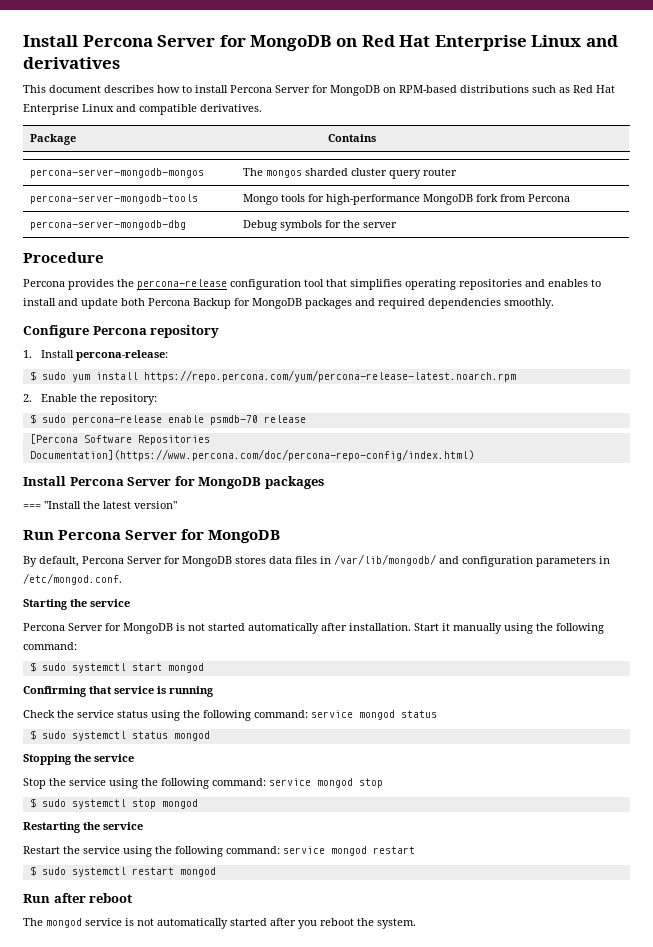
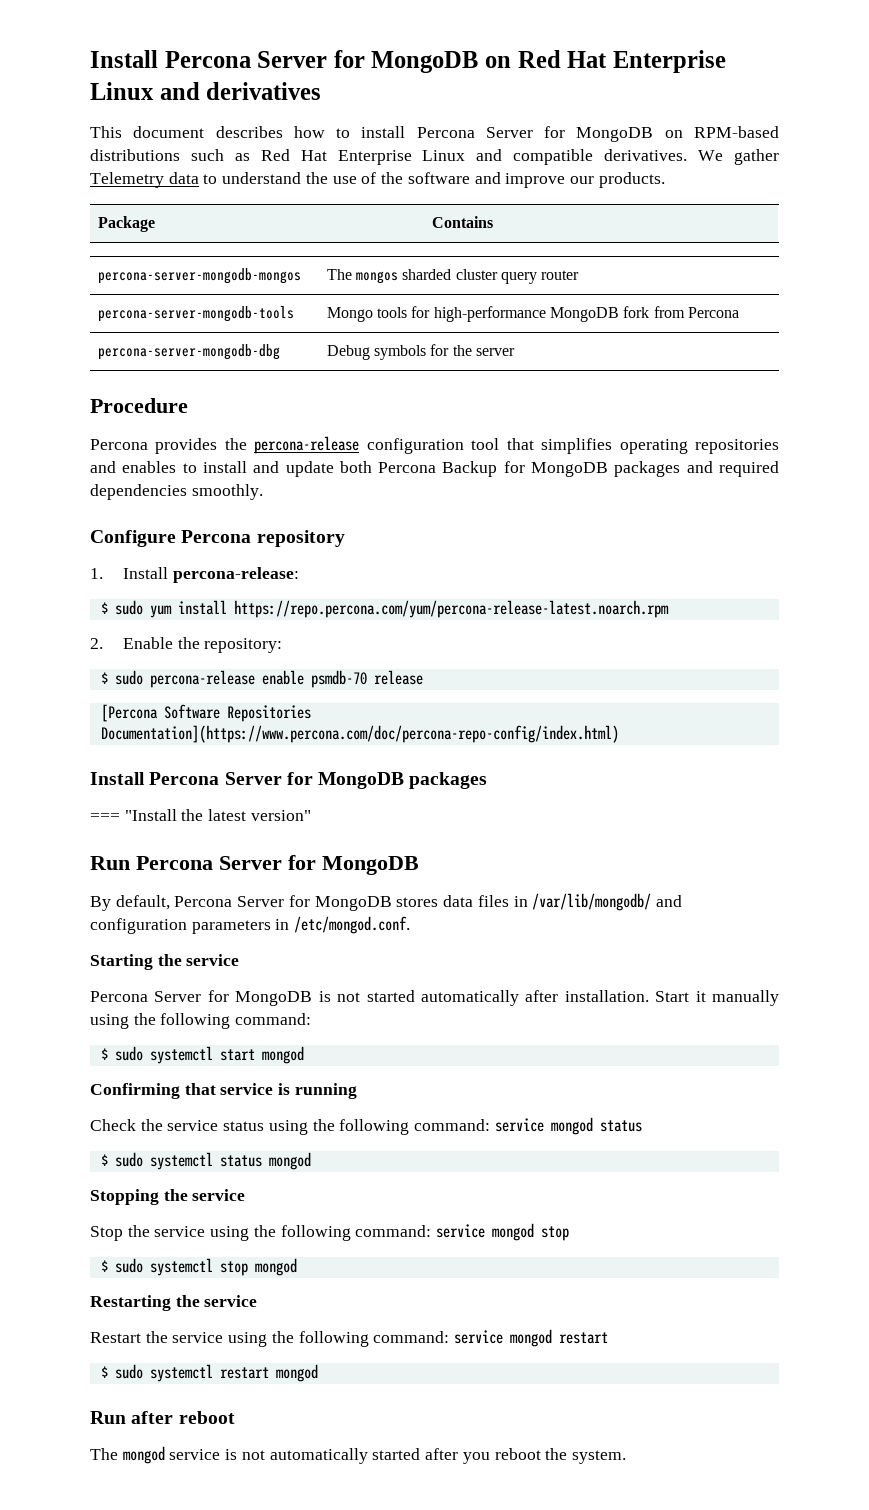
(262, 108) none -> [698,149,779,165] [90,172,665,188] We gather Telemetry data to understand the use of the software and improve our products.

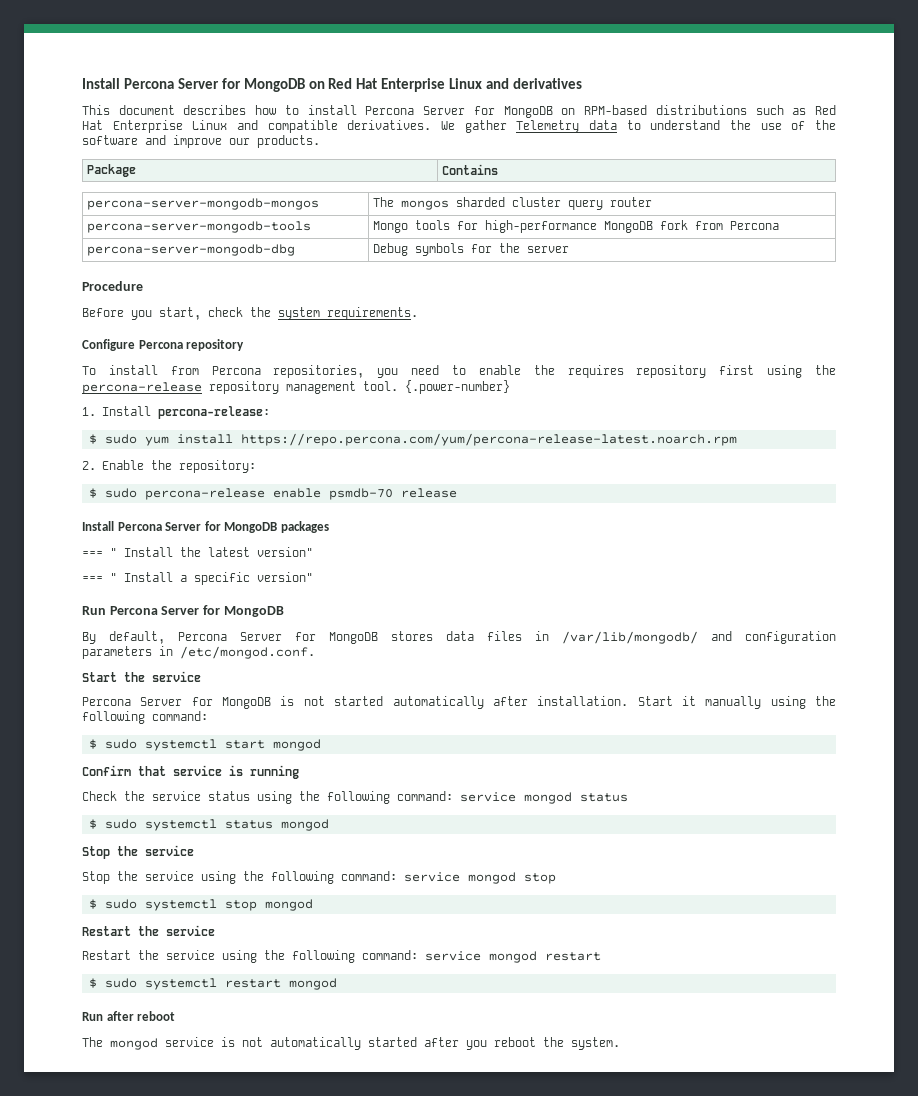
[90,436,780,454] [90,461,779,477] [90,484,263,500] [90,530,345,547] Percona provides the percona-release configuration tool that simplifies operating repositories and enables to install and update both Percona Backup for MongoDB packages and required dependencies smoothly. // Configure Percona repository -> [82,307,418,320] [82,339,245,351] [82,365,836,378] [82,380,510,394] Before you start, check the system requirements. // Configure Percona repository // To install from Percona repositories, you need to enable the requires repository first using the percona-release repository management tool. {.power-number}
[100,704,311,722] [100,725,619,743] // [Percona Software Repositories Documentation](https://www.percona.com/doc/percona-repo-config/index.html) -> (457, 493) none
[124,809,177,821] "Install -> [110,547,173,557] " Install
(311, 815) none -> [82,572,313,585] // === " Install a specific version"
[90,954,153,970] Starting -> [82,672,117,682] Start
[90,1083,180,1099] Confirming -> [82,765,131,776] Confirm
[90,1189,159,1205] Stopping -> [82,846,110,859] Stop
[90,1295,171,1311] Restarting -> [82,926,131,936] Restart

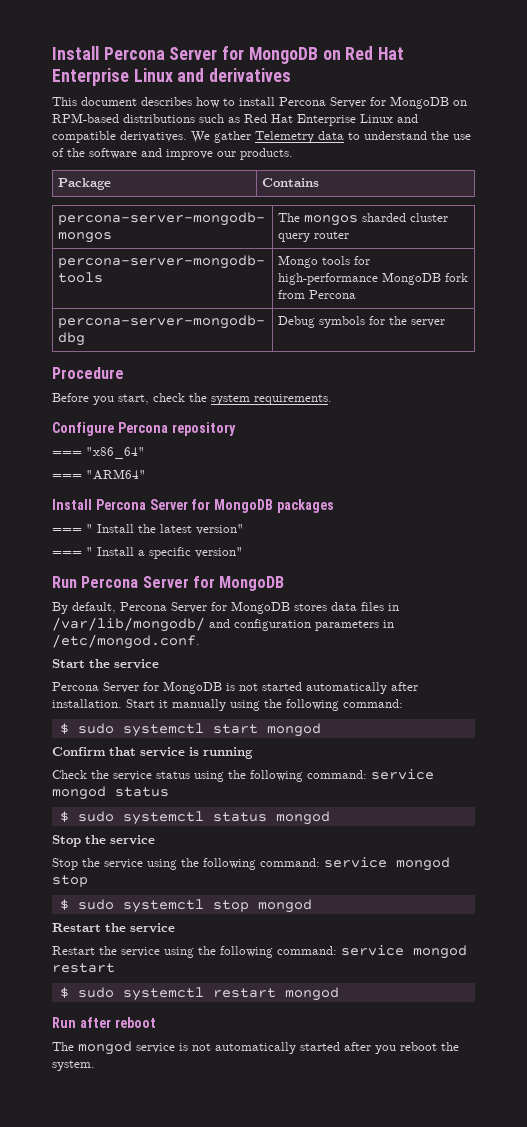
[82,365,836,378] [82,380,510,394] [82,406,270,419] [88,433,737,446] [82,460,256,473] [88,488,457,500] To install from Percona repositories, you need to enable the requires repository first using the percona-release repository management tool. {.power-number} // 1. Install percona-release: // $ sudo yum install https://repo.percona.com/yum/percona-release-latest.noarch.rpm // 2. Enable the repository: // $ sudo percona-release enable psmdb-70 release -> [52,447,145,459] [52,469,146,480] === "x86_64" // === "ARM64"

